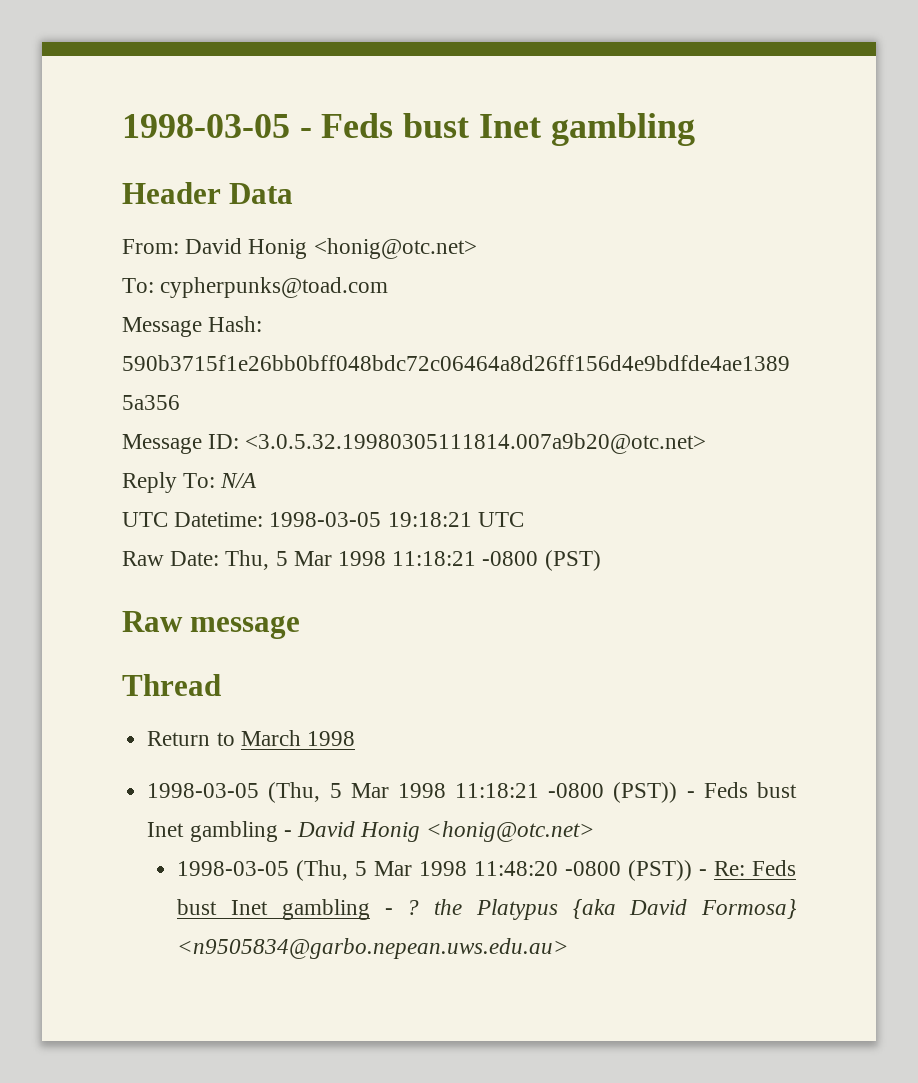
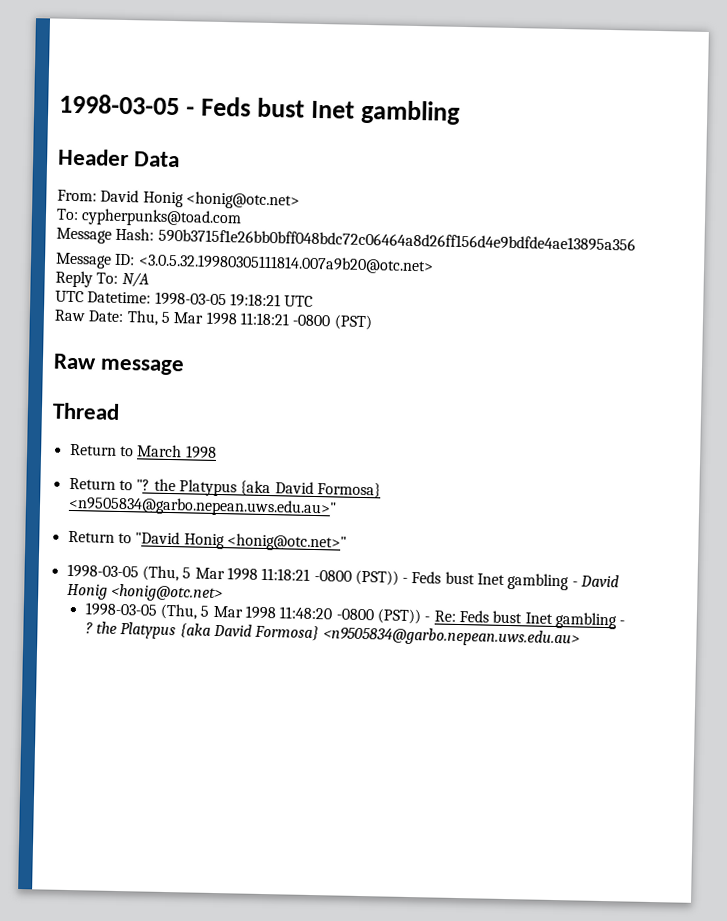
(355, 738) none -> [68,477,381,498] [67,495,337,518] [67,530,347,552] // Return to "? the Platypus {aka David Formosa} <n9505834@garbo.nepean.uws.edu.au>" // Return to "David Honig <honig@otc.net>"

